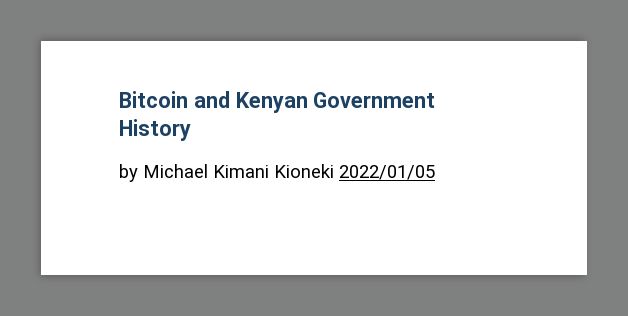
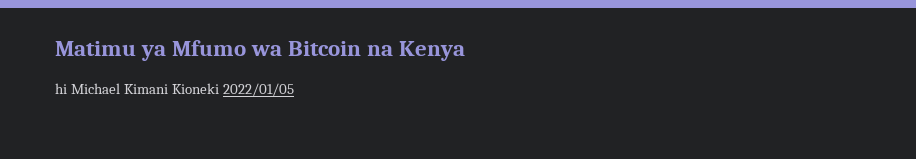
[119,91,436,113] [119,119,191,141] [119,164,138,182] Bitcoin and Kenyan Government History // by -> [55,40,466,61] [55,83,67,94] Matimu ya Mfumo wa Bitcoin na Kenya // hi

